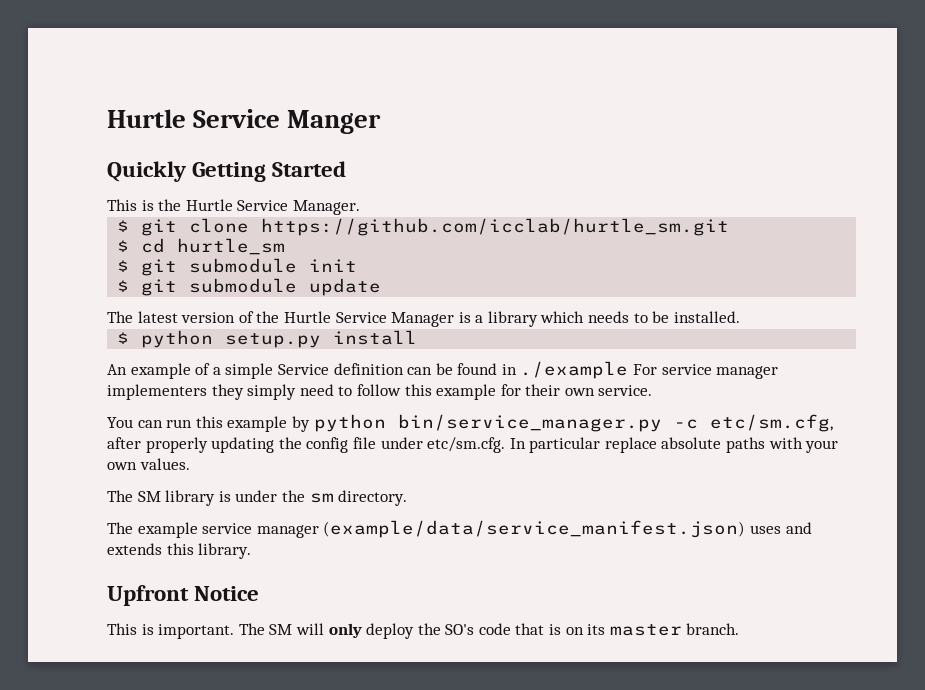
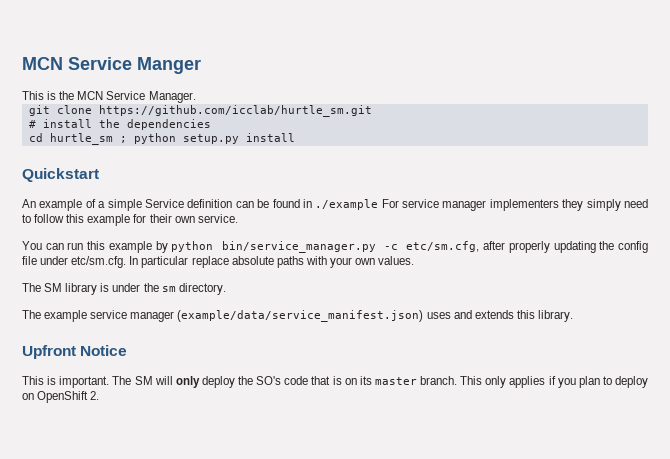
[107,109,186,128] Hurtle -> [22,57,63,70] MCN
[107,161,347,182] // Quickly Getting Started -> (201, 65) none
[185,199,233,211] Hurtle -> [77,91,104,100] MCN
[117,220,130,232] $ -> (196, 97) none
[117,238,286,255] [117,258,358,276] [117,278,382,296] [107,311,740,327] [117,332,130,344] $ cd hurtle_sm // $ git submodule init // $ git submodule update // The latest version of the Hurtle Service Manager is a library which needs to be installed. // $ -> [28,119,211,130] [28,133,127,145] # install the dependencies // cd hurtle_sm ;
(418, 337) none -> [22,168,99,182] // Quickstart
(740, 629) none -> [460,376,648,388] [22,391,100,403] This only applies if you plan to deploy on OpenShift 2.

